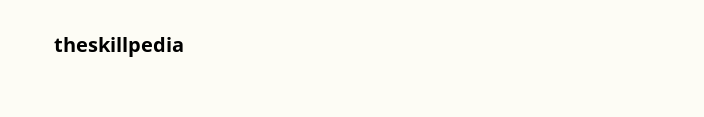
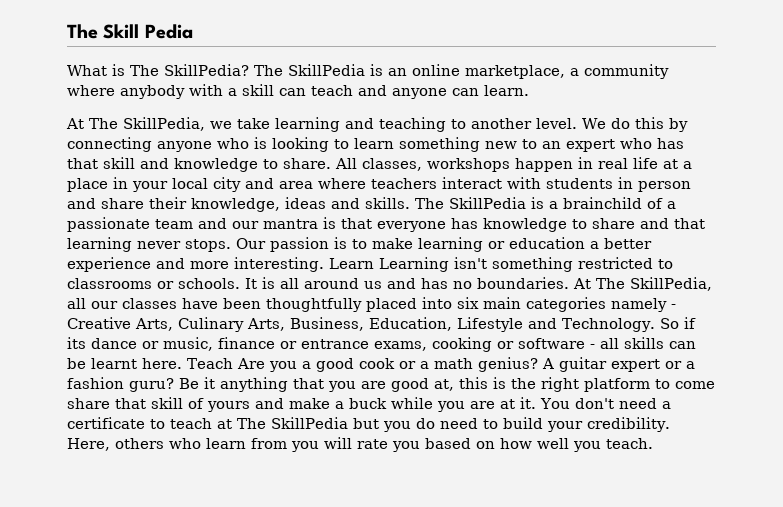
[54,37,184,57] theskillpedia -> [67,24,193,39] [67,64,669,79] [67,84,529,99] [66,117,688,132] [67,137,684,152] [67,157,692,172] [67,177,691,192] [67,197,676,212] [67,217,705,232] [67,237,652,252] [67,257,673,272] [67,277,712,291] [67,297,676,312] [67,317,696,332] [67,337,696,352] [67,357,695,372] [67,377,715,392] [67,397,671,412] [67,417,670,432] [67,437,653,452] The Skill Pedia // What is The SkillPedia? The SkillPedia is an online marketplace, a community where anybody with a skill can teach and anyone can learn. // At The SkillPedia, we take learning and teaching to another level. We do this by connecting anyone who is looking to learn something new to an expert who has that skill and knowledge to share. All classes, workshops happen in real life at a place in your local city and area where teachers interact with students in person and share their knowledge, ideas and skills. The SkillPedia is a brainchild of a passionate team and our mantra is that everyone has knowledge to share and that learning never stops. Our passion is to make learning or education a better experience and more interesting. Learn Learning isn't something restricted to classrooms or schools. It is all around us and has no boundaries. At The SkillPedia, all our classes have been thoughtfully placed into six main categories namely - Creative Arts, Culinary Arts, Business, Education, Lifestyle and Technology. So if its dance or music, finance or entrance exams, cooking or software - all skills can be learnt here. Teach Are you a good cook or a math genius? A guitar expert or a fashion guru? Be it anything that you are good at, this is the right platform to come share that skill of yours and make a buck while you are at it. You don't need a certificate to teach at The SkillPedia but you do need to build your credibility. Here, others who learn from you will rate you based on how well you teach.

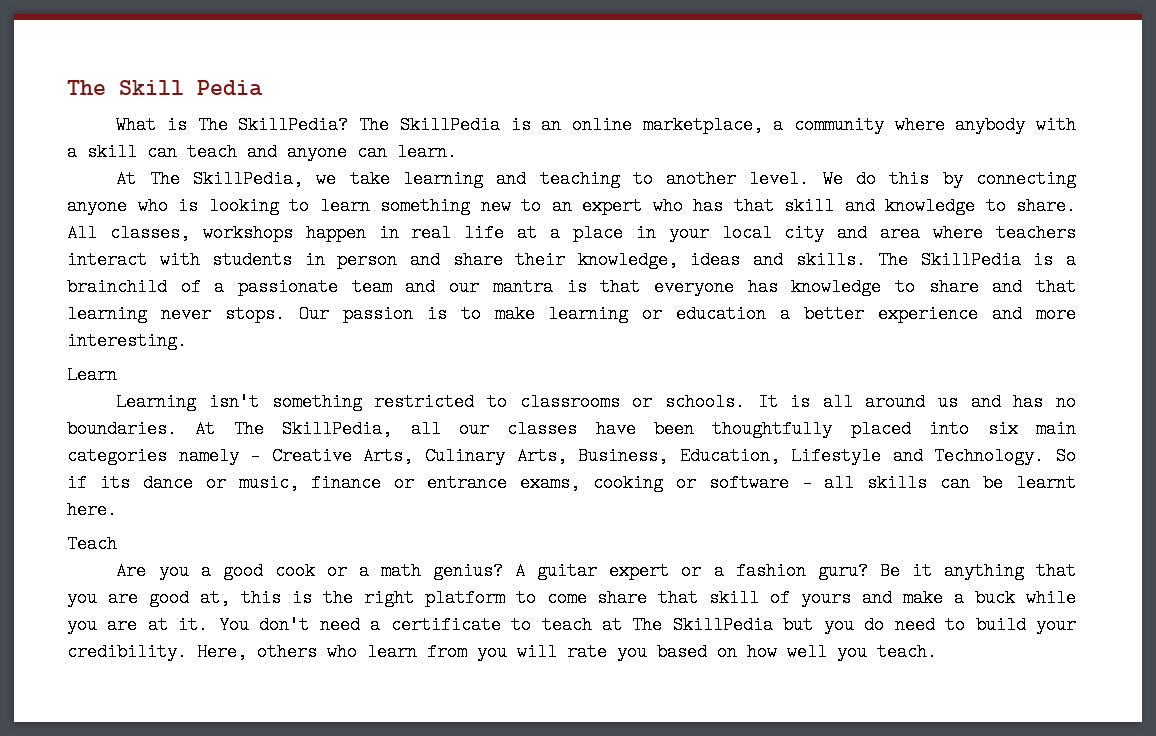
(324, 264) none -> (187, 341) //
(374, 263) none -> (117, 375) //
(182, 363) none -> (117, 510) //
(233, 363) none -> (117, 544) //

